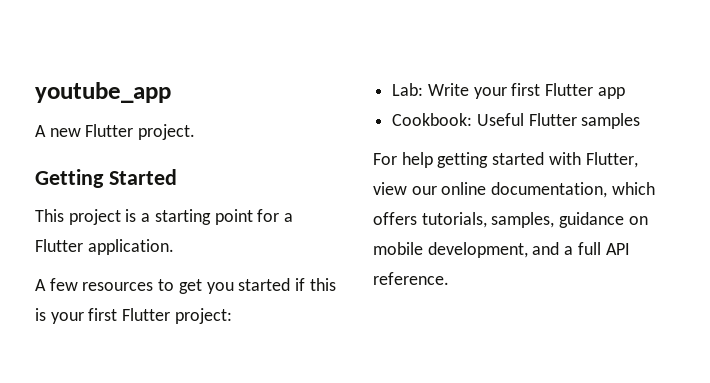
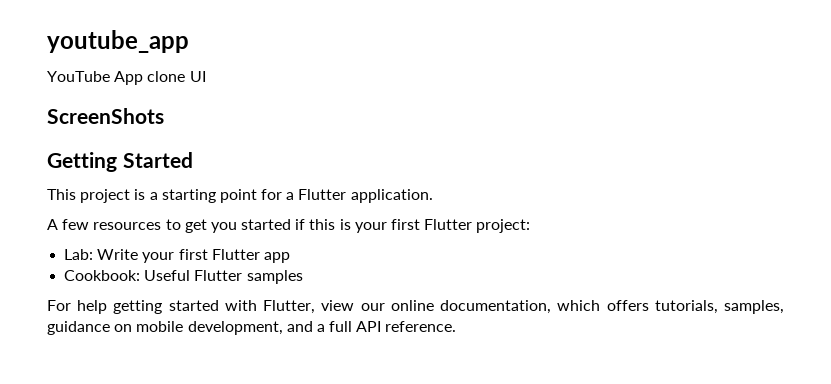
[35,124,196,140] A new Flutter project. -> [47,71,206,85] [47,108,164,124] YouTube App clone UI // ScreenShots

